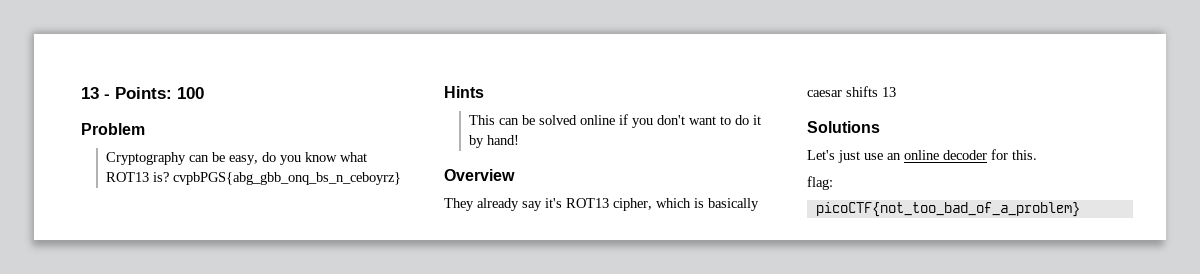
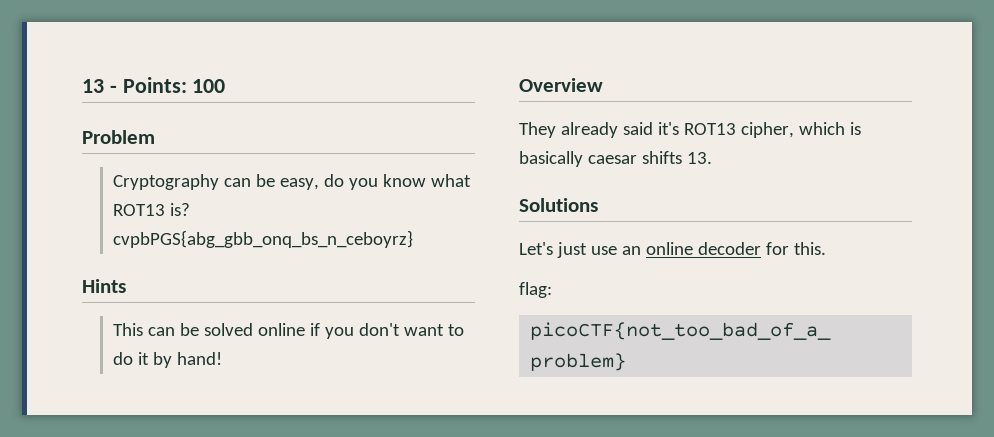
[522,201,542,211] say -> [622,122,653,135] said
[882,87,896,97] 13 -> [686,152,712,164] 13.

